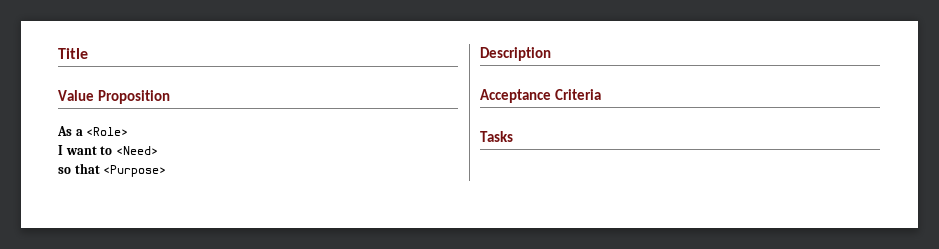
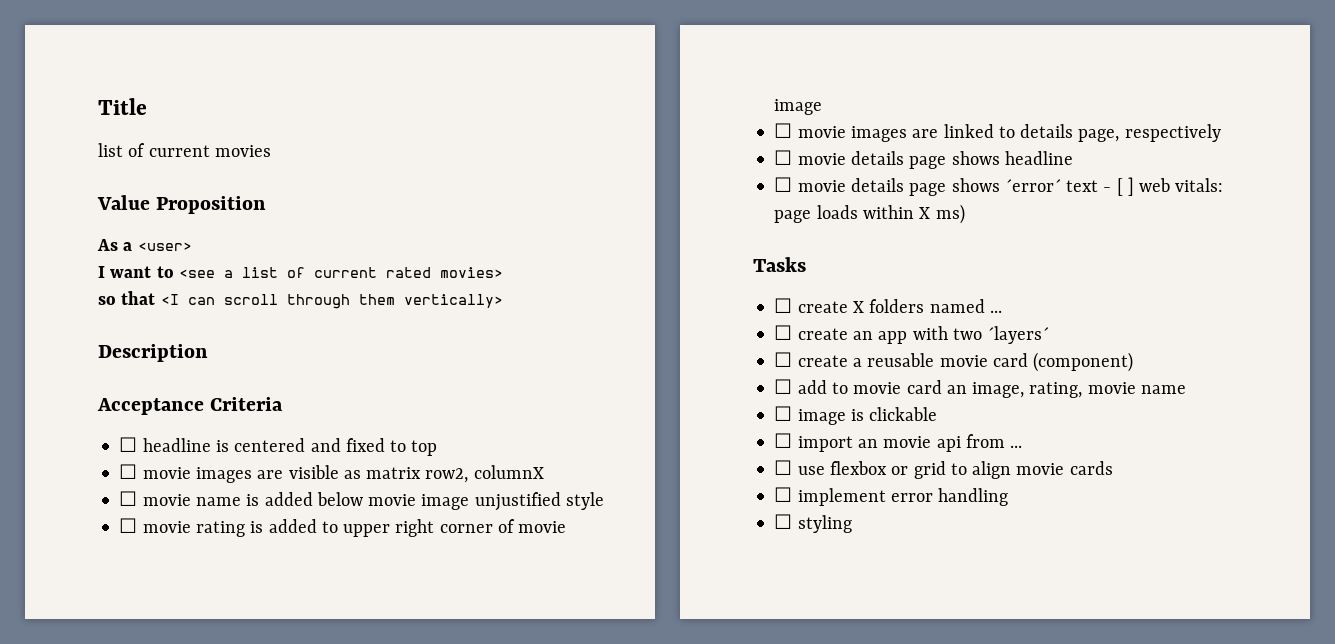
(88, 53) none -> [98,143,271,157] // list of current movies
[86,127,129,136] <Role> -> [137,242,192,251] <user>
[115,146,158,155] [58,163,167,177] [480,47,551,61] [480,89,602,103] [480,131,513,142] <Need> // so that <Purpose> // Description // Acceptance Criteria // Tasks -> [178,267,503,278] [98,291,503,309] [98,344,208,362] [97,397,284,415] [119,437,438,456] [119,464,544,483] [119,491,604,511] [119,518,567,537] [774,99,823,115] [774,123,1221,142] [774,150,1073,169] [774,177,1224,196] [774,204,965,224] [753,257,806,272] [774,298,1002,313] [774,325,1050,344] [774,352,1134,372] [774,379,1186,398] [774,406,938,425] [774,433,1023,452] [774,460,1113,479] [774,487,1009,506] [774,514,852,533] <see a list of current rated movies> // so that <I can scroll through them vertically> // Description // Acceptance Criteria // ☐ headline is centered and fixed to top // ☐ movie images are visible as matrix row2, columnX // ☐ movie name is added below movie image unjustified style // ☐ movie rating is added to upper right corner of movie image // ☐ movie images are linked to details page, respectively // ☐ movie details page shows headline // ☐ movie details page shows ´error´ text - [ ] web vitals: page loads within X ms) // Tasks // ☐ create X folders named ... // ☐ create an app with two ´layers´ // ☐ create a reusable movie card (component) // ☐ add to movie card an image, rating, movie name // ☐ image is clickable // ☐ import an movie api from ... // ☐ use flexbox or grid to align movie cards // ☐ implement error handling // ☐ styling

